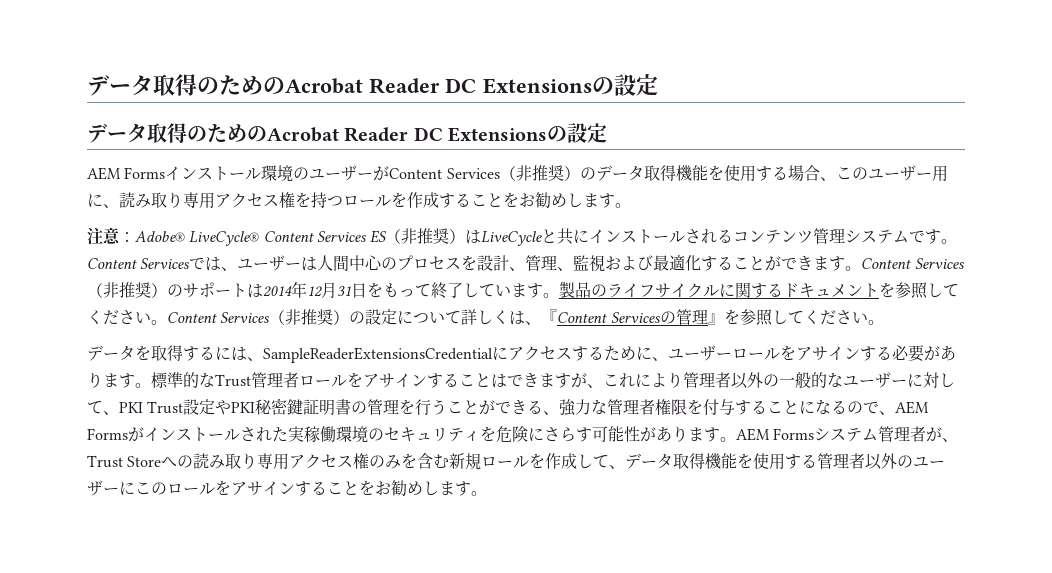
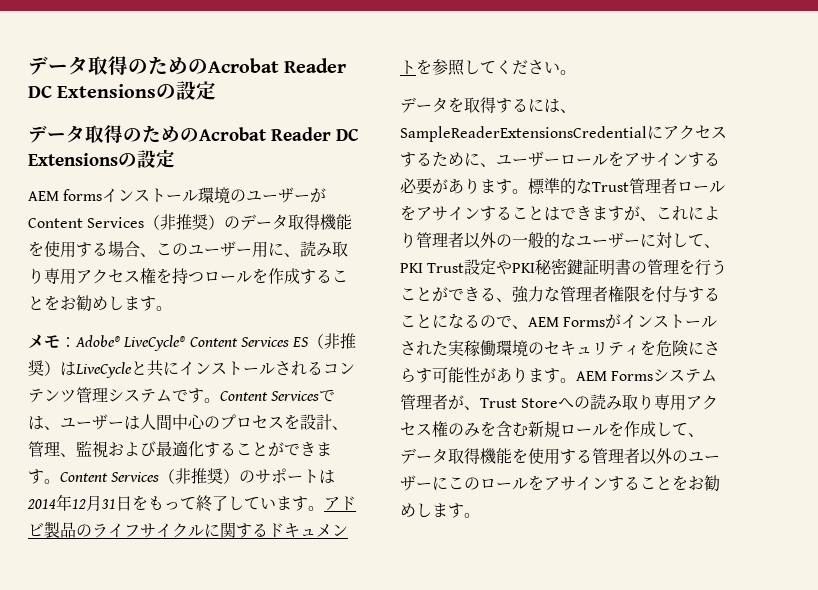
[124,167,166,179] Forms -> [63,189,103,201] forms
[87,227,120,245] 注意 -> [28,334,60,348] メモ
(559, 295) none -> [324,496,356,511] [28,523,44,537] アドビ
[167,309,884,326] Content Services（非推奨）の設定について詳しくは、『Content Servicesの管理』を参照してください。 -> (576, 72) none

